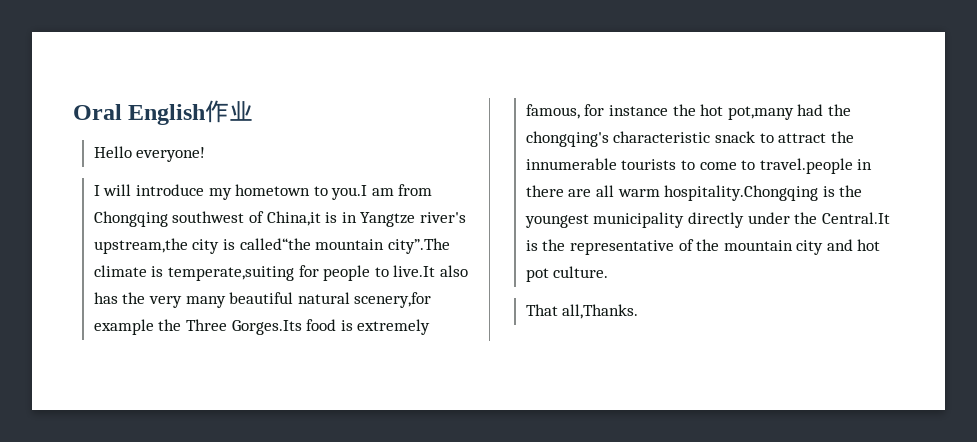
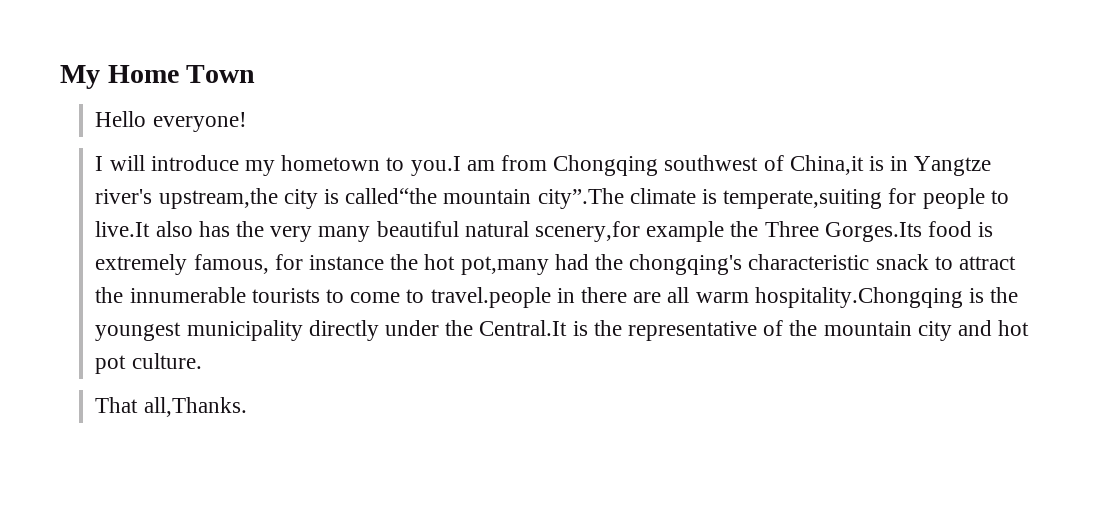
[73,100,254,125] Oral English作业 -> [60,65,256,89] My Home Town

